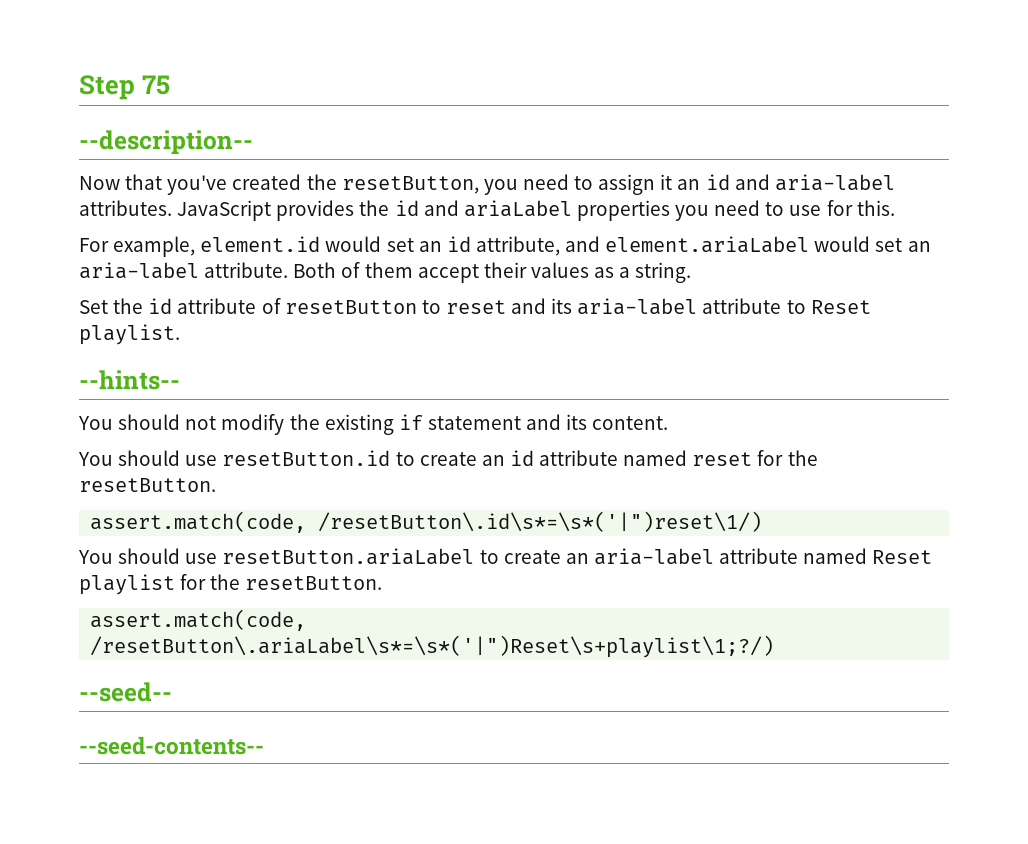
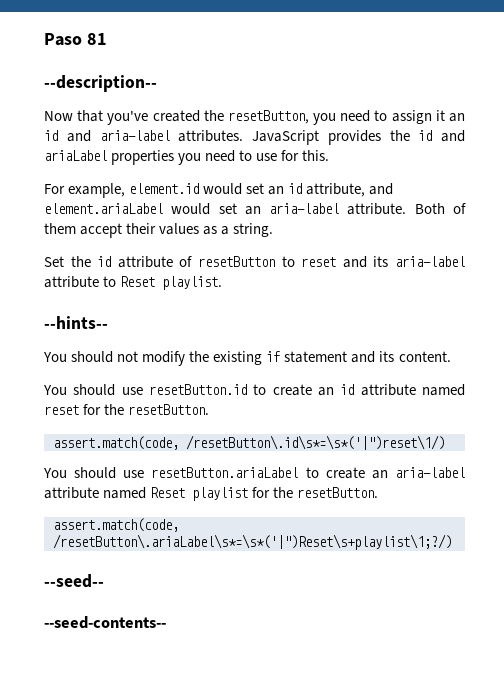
[79,75,171,100] Step 75 -> [44,33,107,46] Paso 81

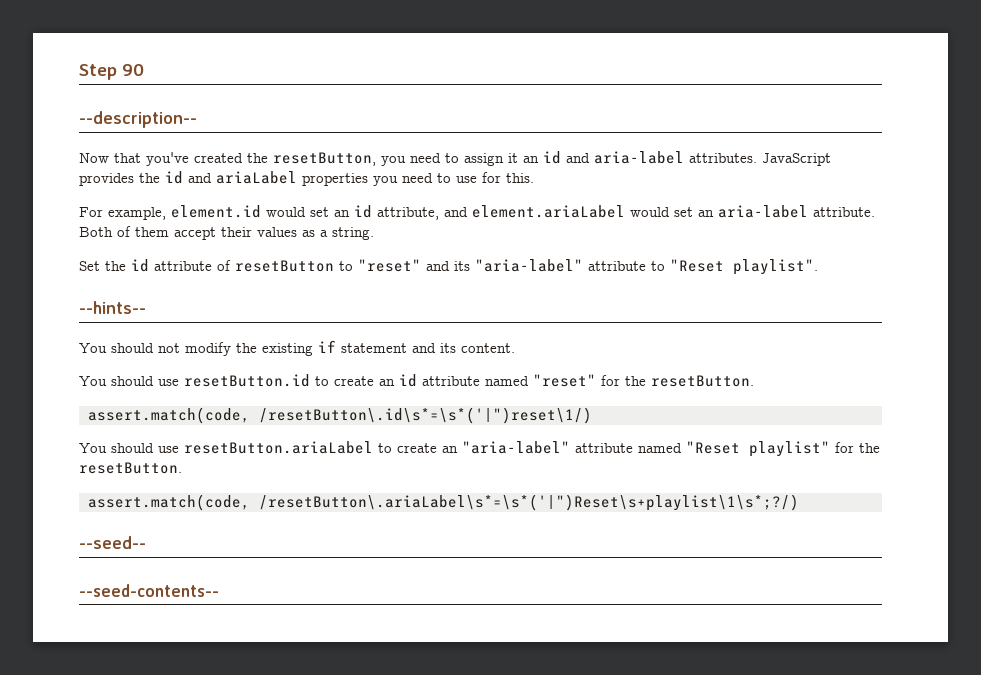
[44,33,107,46] Paso 81 -> [79,64,144,80] Step 90
[301,256,466,268] reset and its aria-label -> [358,259,583,272] "reset" and its "aria-label"
[120,276,223,290] Reset playlist. -> [670,259,818,275] "Reset playlist".
[44,405,79,415] reset -> [533,374,596,387] "reset"
[395,467,466,478] [44,487,379,501] [53,518,179,532] [53,534,452,550] aria-label attribute named Reset playlist for the resetButton. // assert.match(code, /resetButton\.ariaLabel\s*=\s*('|")Reset\s+playlist\1;?/) -> [462,441,880,457] [79,462,182,474] [88,494,799,511] "aria-label" attribute named "Reset playlist" for the resetButton. // assert.match(code, /resetButton\.ariaLabel\s*=\s*('|")Reset\s+playlist\1\s*;?/)

